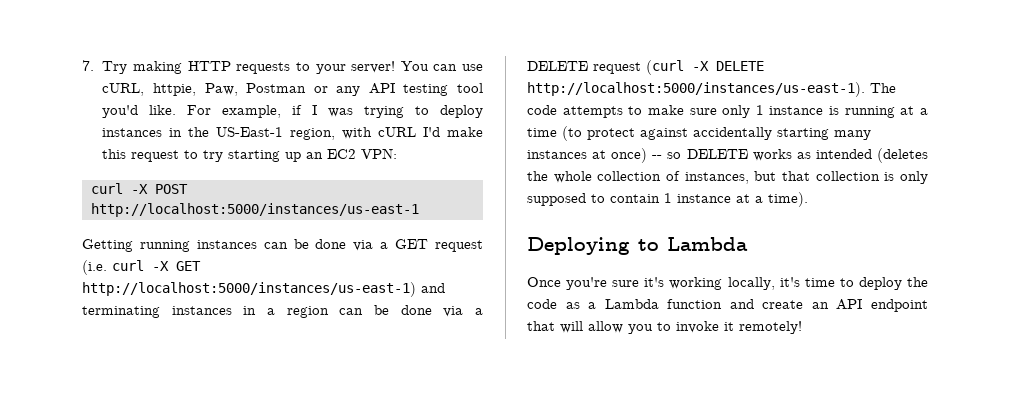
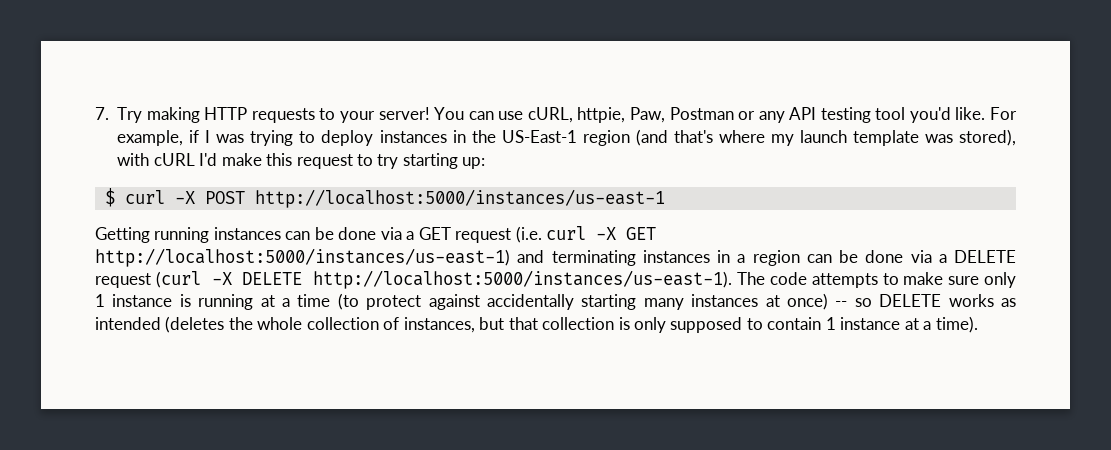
[290,128,336,140] region, -> [582,129,1016,146] region (and that's where my launch template was stored),
[285,148,398,162] up an EC2 VPN: // -> [462,157,486,169] [104,188,115,207] up: // $
[527,237,748,255] [527,277,928,290] [527,299,928,312] [527,321,802,334] // Deploying to Lambda // Once you're sure it's working locally, it's time to deploy the code as a Lambda function and create an API endpoint that will allow you to invoke it remotely! -> (978, 324) none

